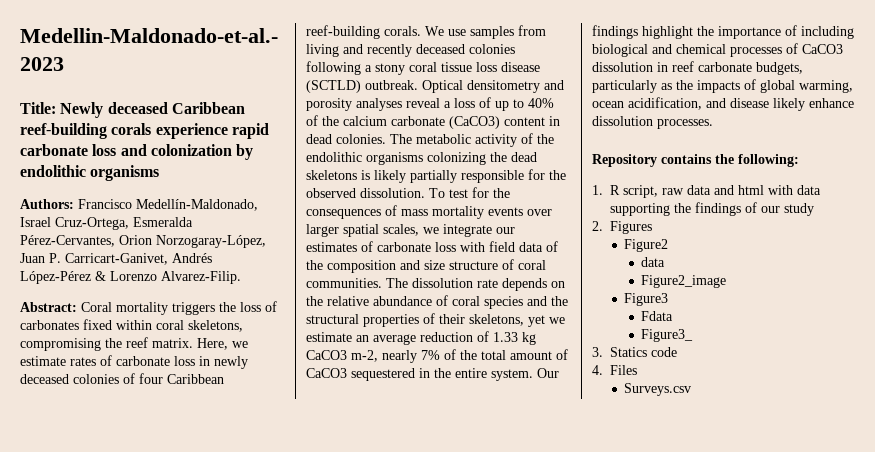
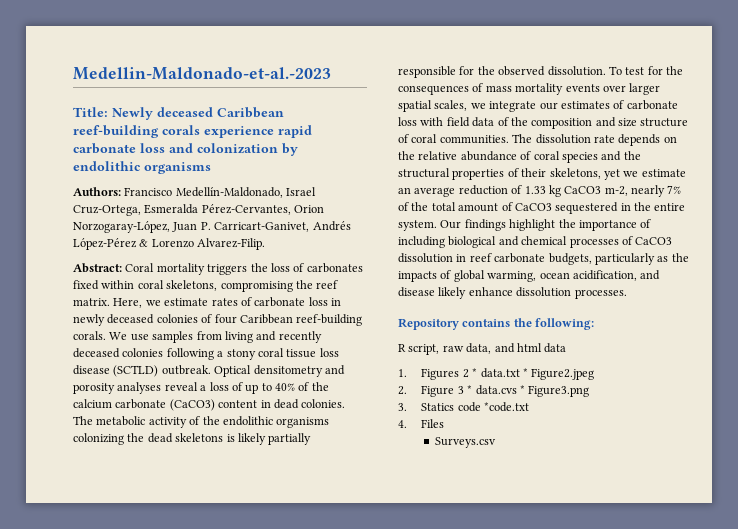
[592,185,603,195] 1. -> (595, 324) none
[687,185,711,195] data -> [466,343,492,354] data,
[768,185,821,195] [610,202,814,216] [592,221,652,234] [624,239,669,252] [641,257,666,267] [641,275,727,288] [624,293,669,306] [641,311,674,321] [641,329,694,342] with data supporting the findings of our study // 2. Figures // Figure2 // data // Figure2_image // Figure3 // Fdata // Figure3_ -> [544,343,567,353] [398,368,595,380] [398,385,590,397] data // 1. Figures 2 * data.txt * Figure2.jpeg // 2. Figure 3 * data.cvs * Figure3.png
(677, 352) none -> [484,402,530,412] *code.txt

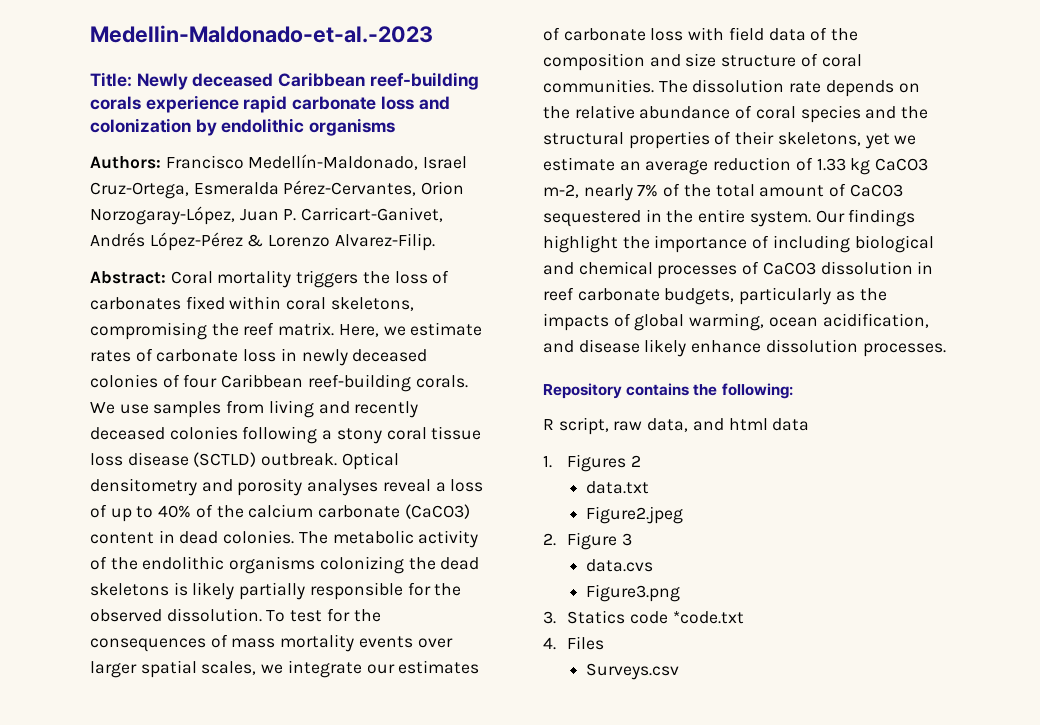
[472,368,478,377] * -> (641, 461) //
[522,368,528,377] * -> (650, 487) //
[467,385,473,394] * -> (632, 539) //
[519,385,525,394] * -> (654, 565) //

